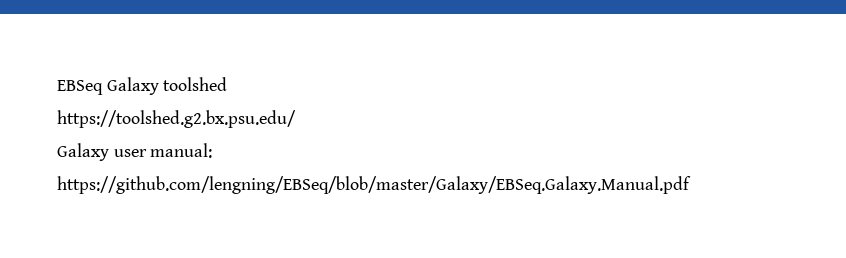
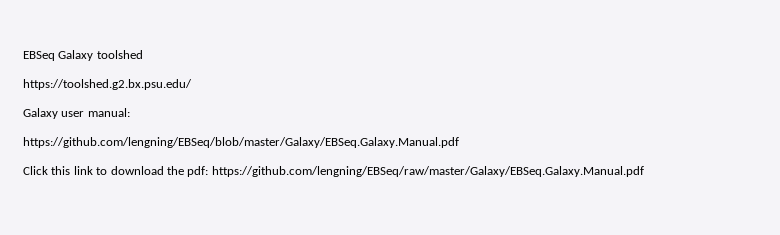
(691, 185) none -> [23,166,644,177] // Click this link to download the pdf: https://github.com/lengning/EBSeq/raw/master/Galaxy/EBSeq.Galaxy.Manual.pdf

